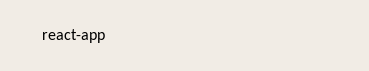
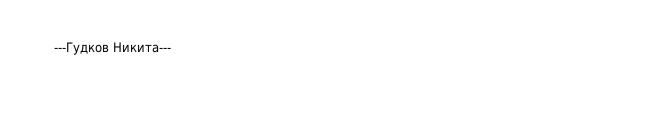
[42,29,105,43] react-app -> [54,42,171,55] ---Гудков Никита---

